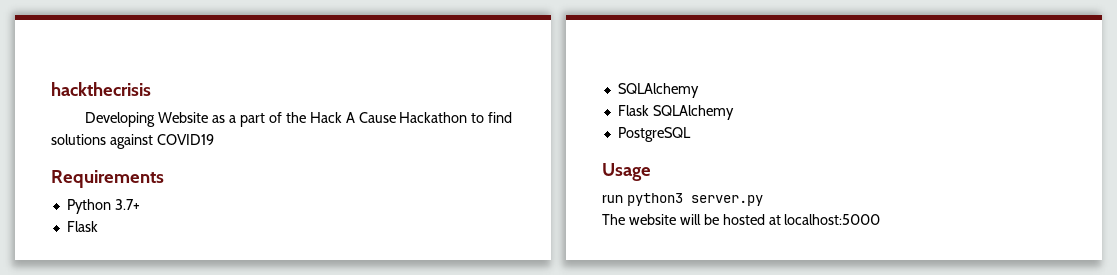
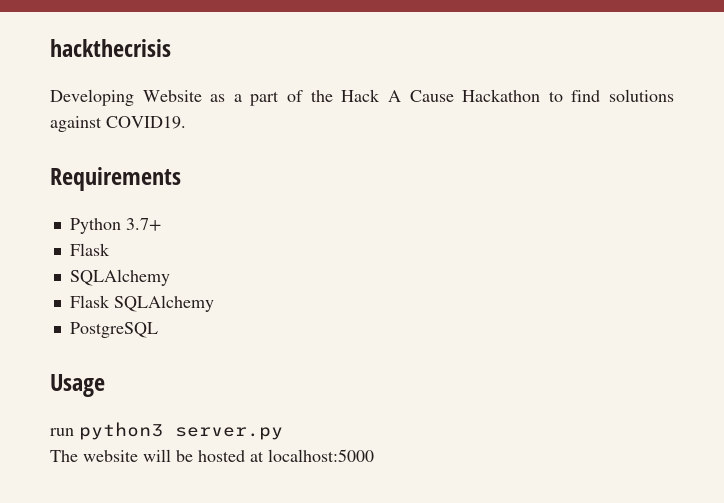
[156,134,214,145] COVID19 -> [106,116,186,129] COVID19.

